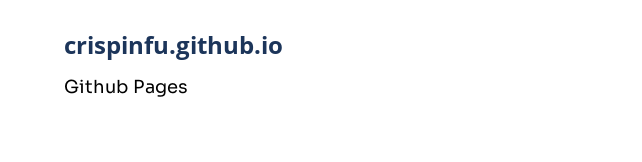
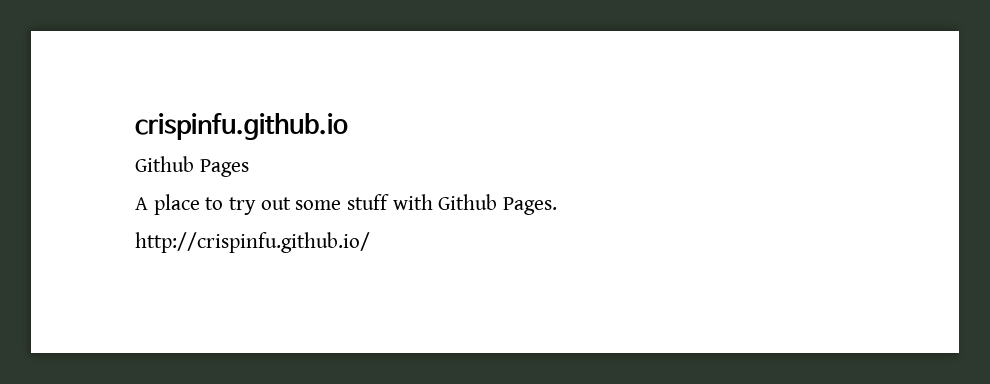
(188, 88) none -> [135,194,558,215] [135,232,370,253] // A place to try out some stuff with Github Pages. // http://crispinfu.github.io/

